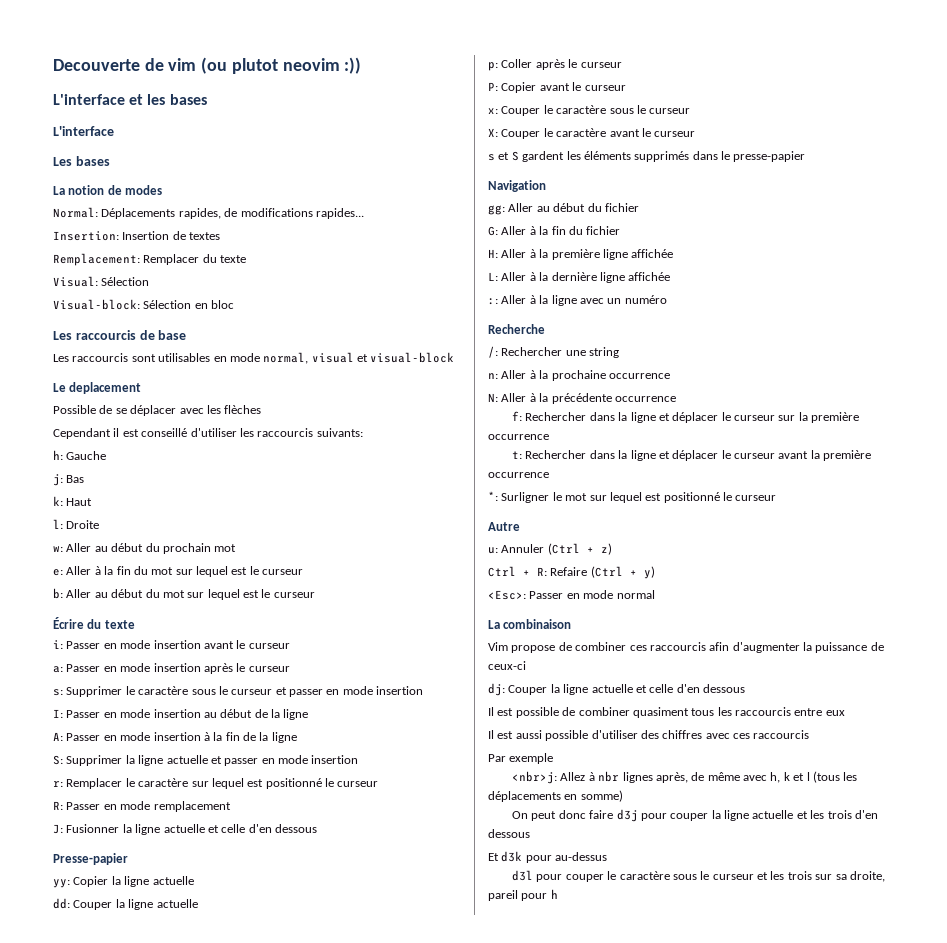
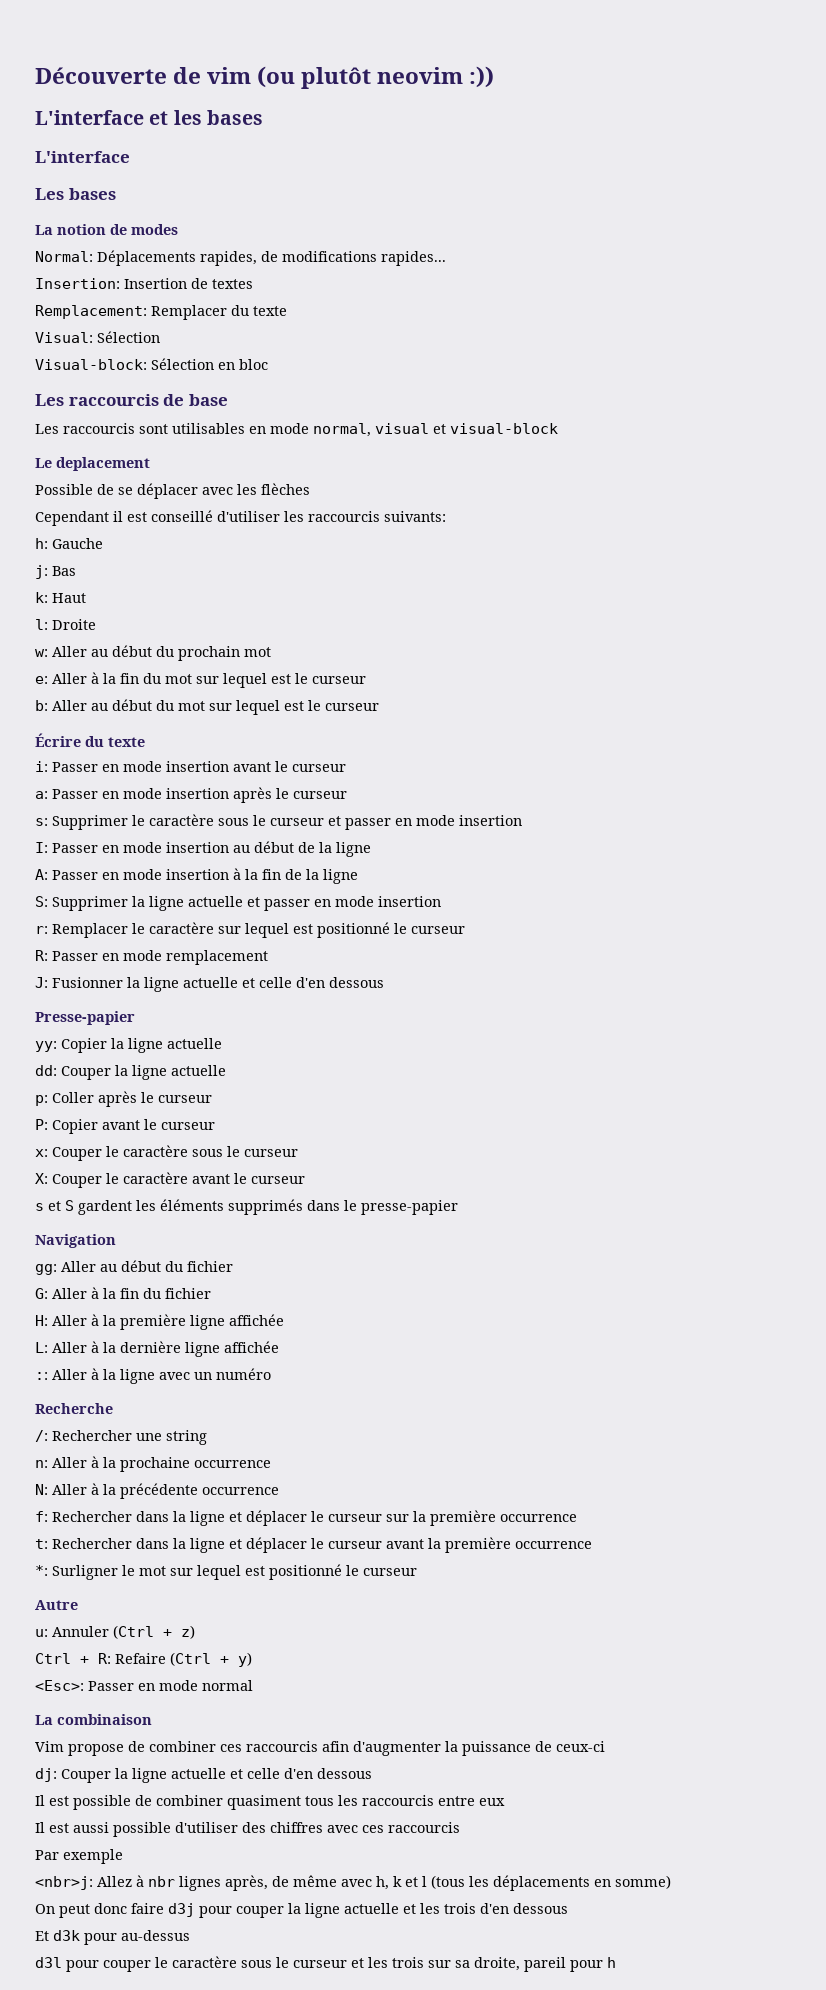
[53,59,140,71] Decouverte -> [35,67,167,84] Découverte
[231,58,278,74] plutot -> [301,67,372,89] plutôt

